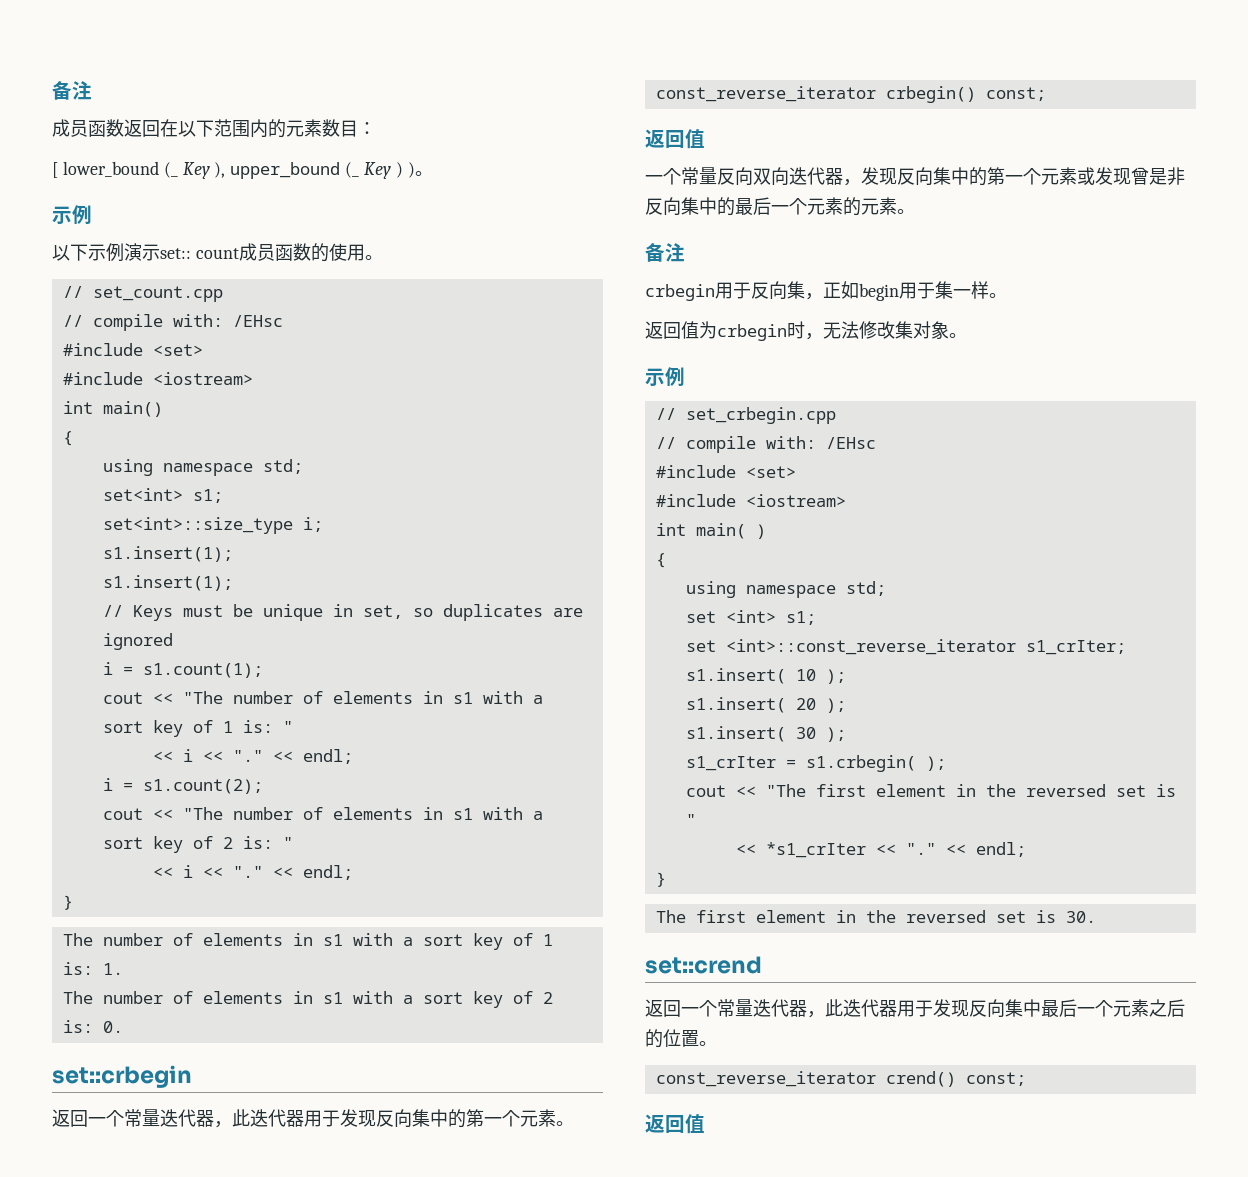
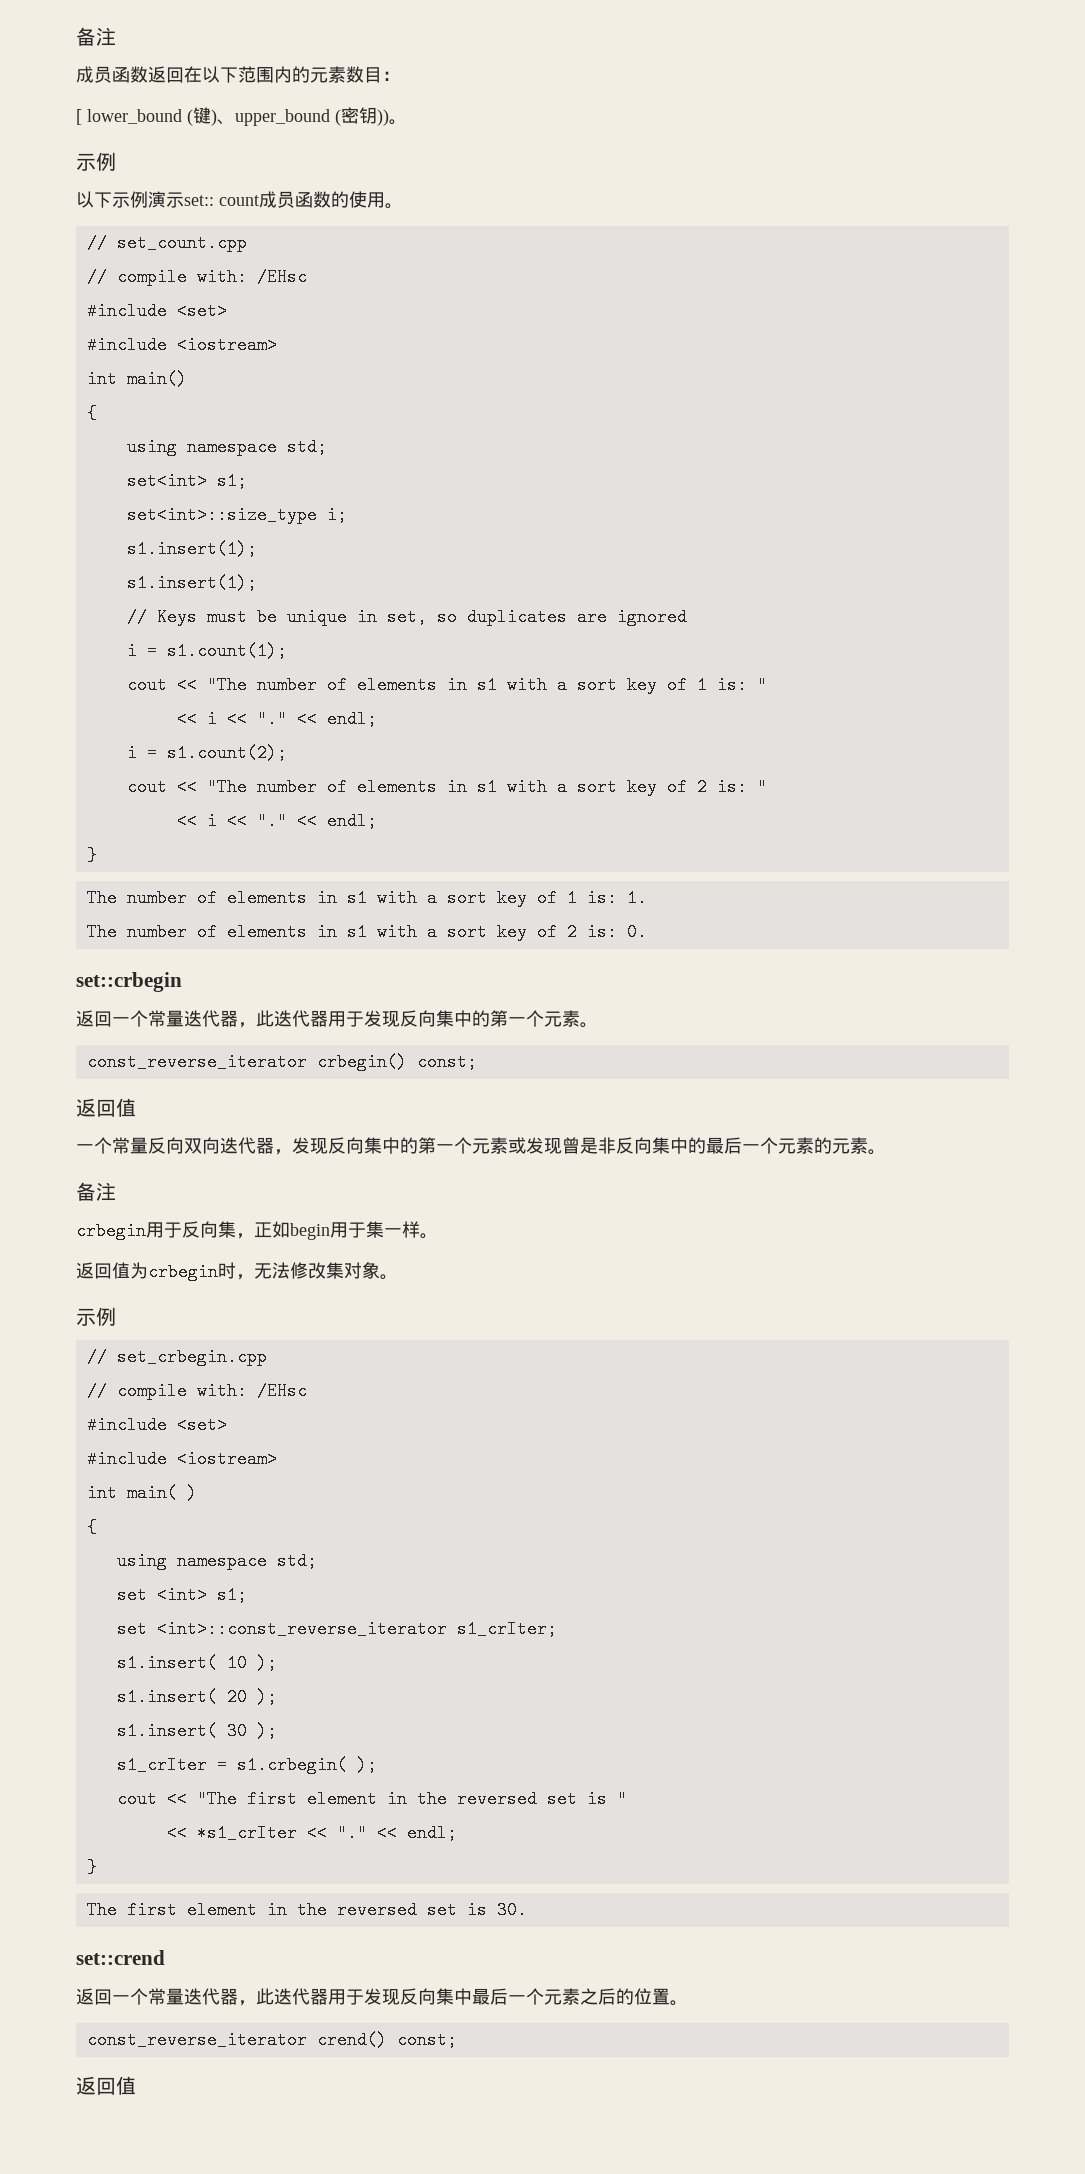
[163,162,415,179] (_ Key ), upper_bound (_ Key ) ) -> [187,107,389,126] (键)、upper_bound (密钥))

